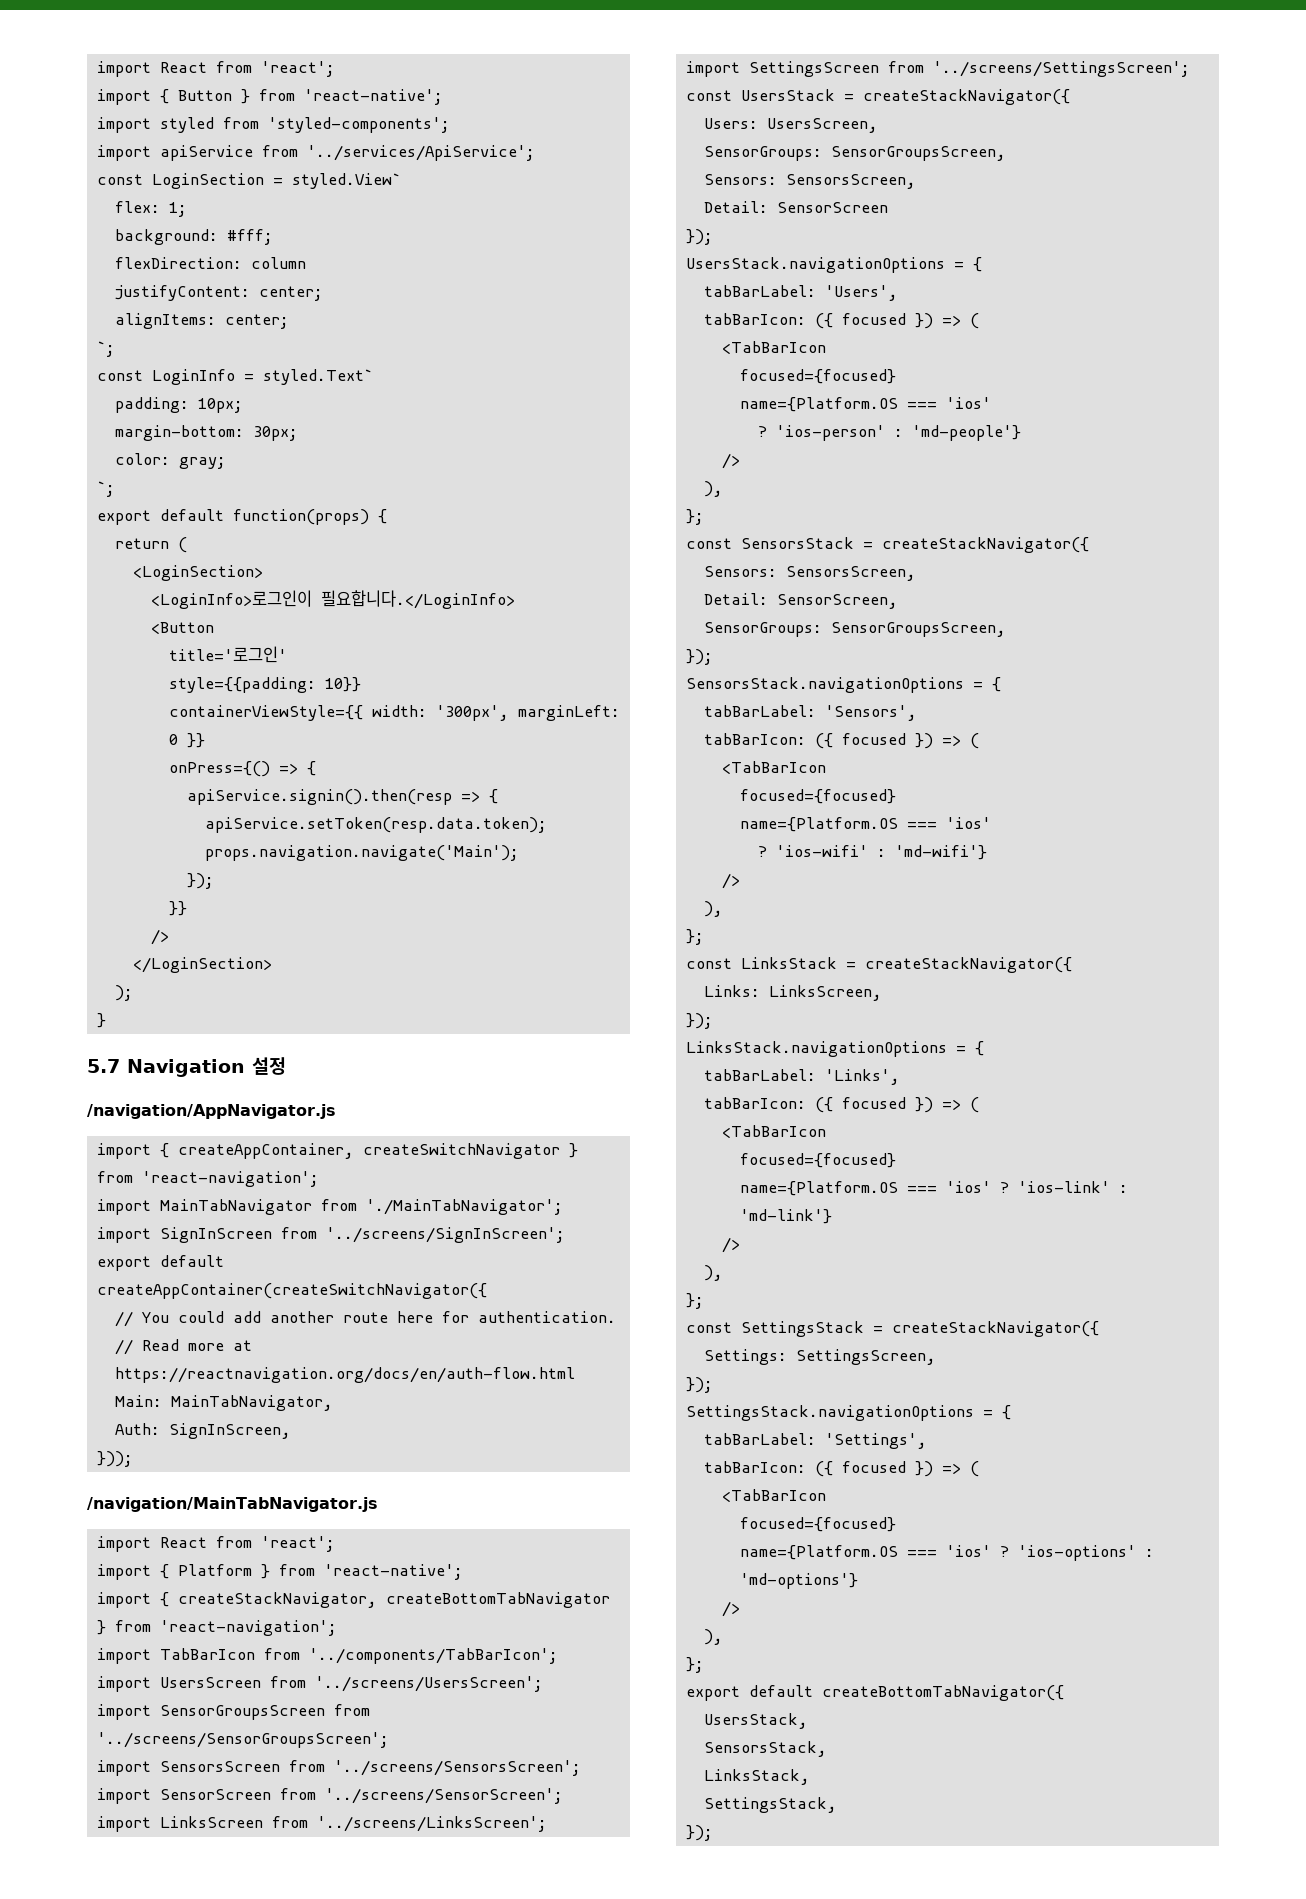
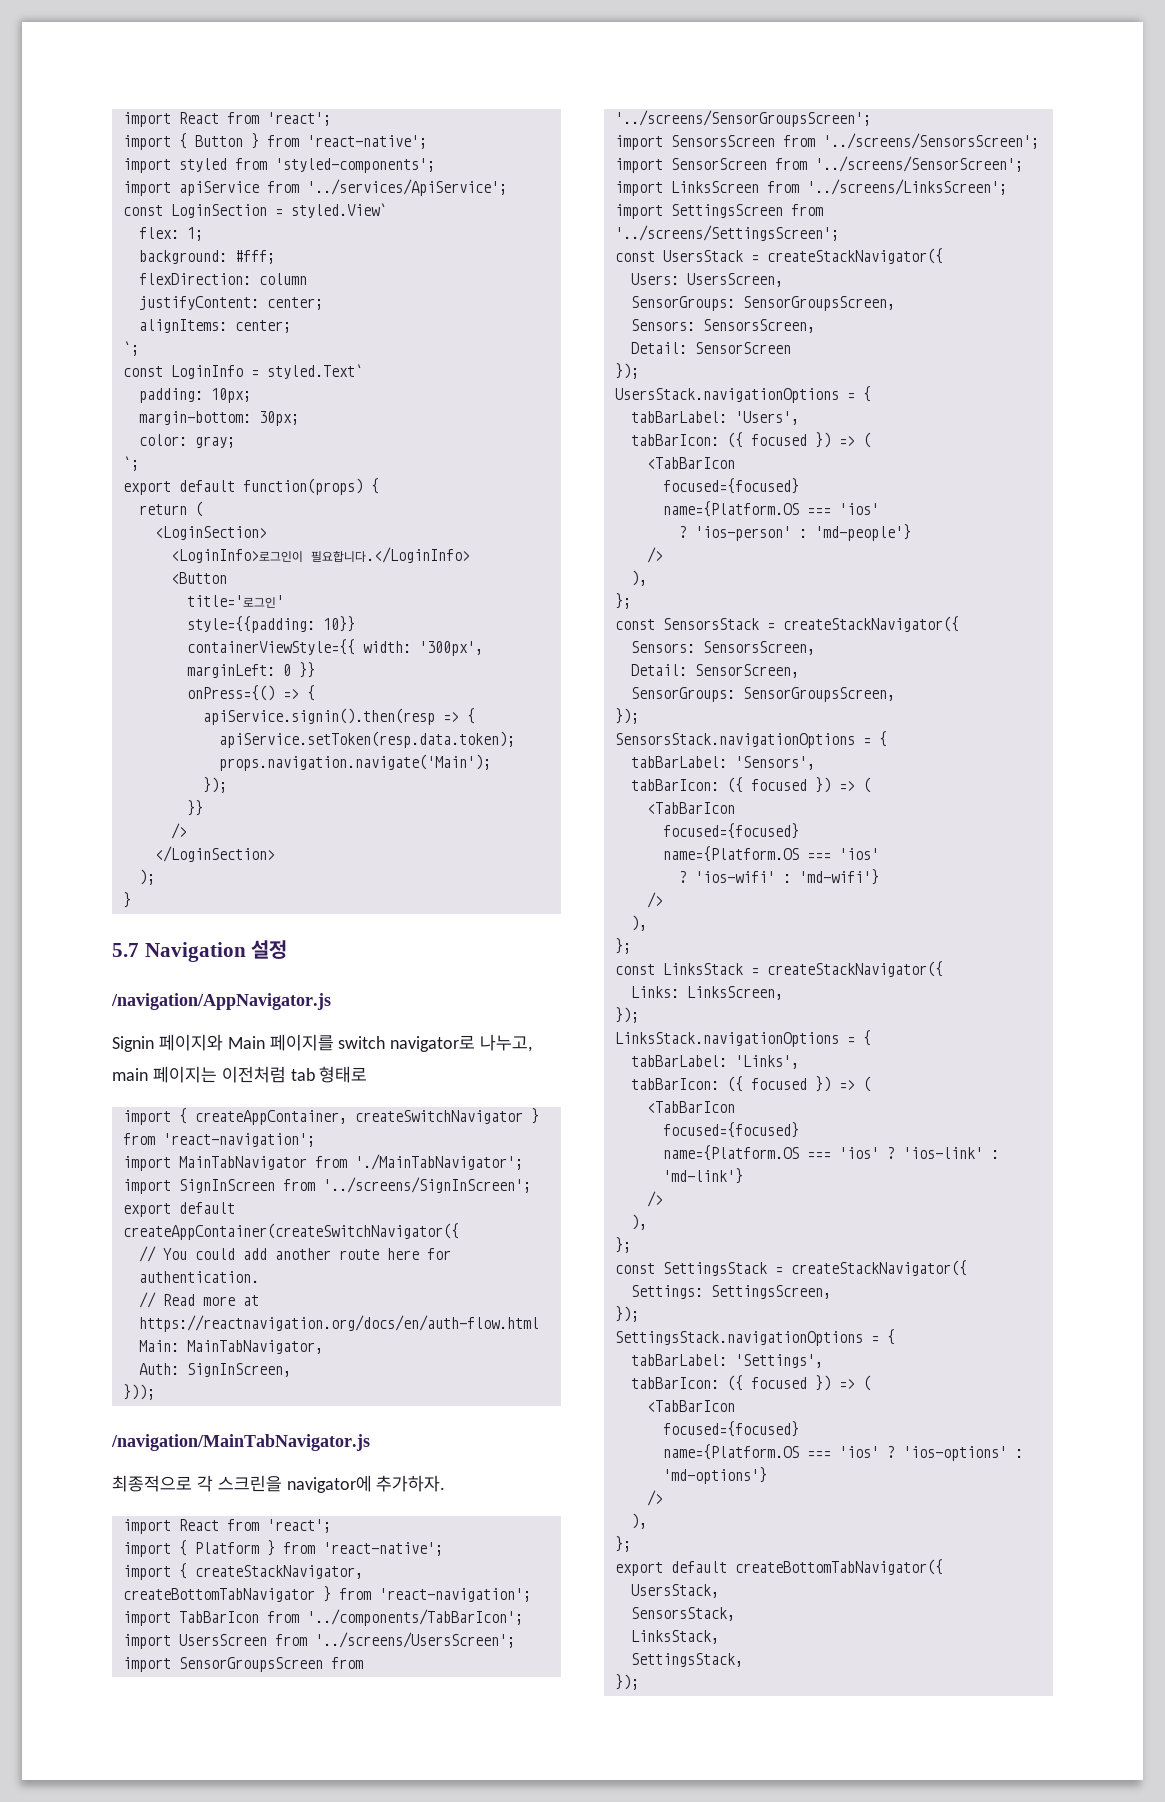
(336, 1111) none -> [112,1034,533,1052] [112,1066,368,1083] // Signin 페이지와 Main 페이지를 switch navigator로 나누고, main 페이지는 이전처럼 tab 형태로
(378, 1504) none -> [112,1475,446,1493] // 최종적으로 각 스크린을 navigator에 추가하자.

